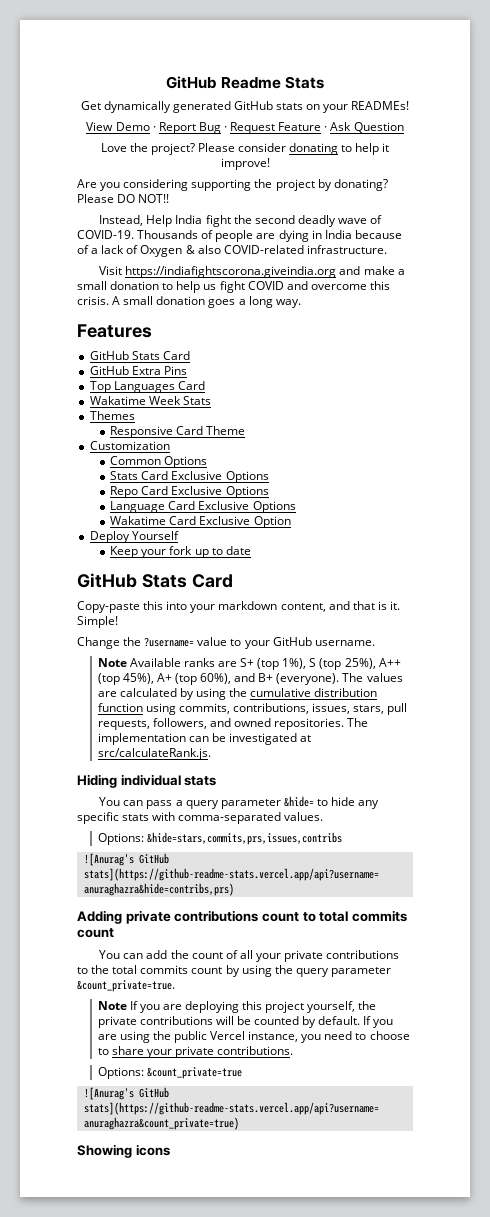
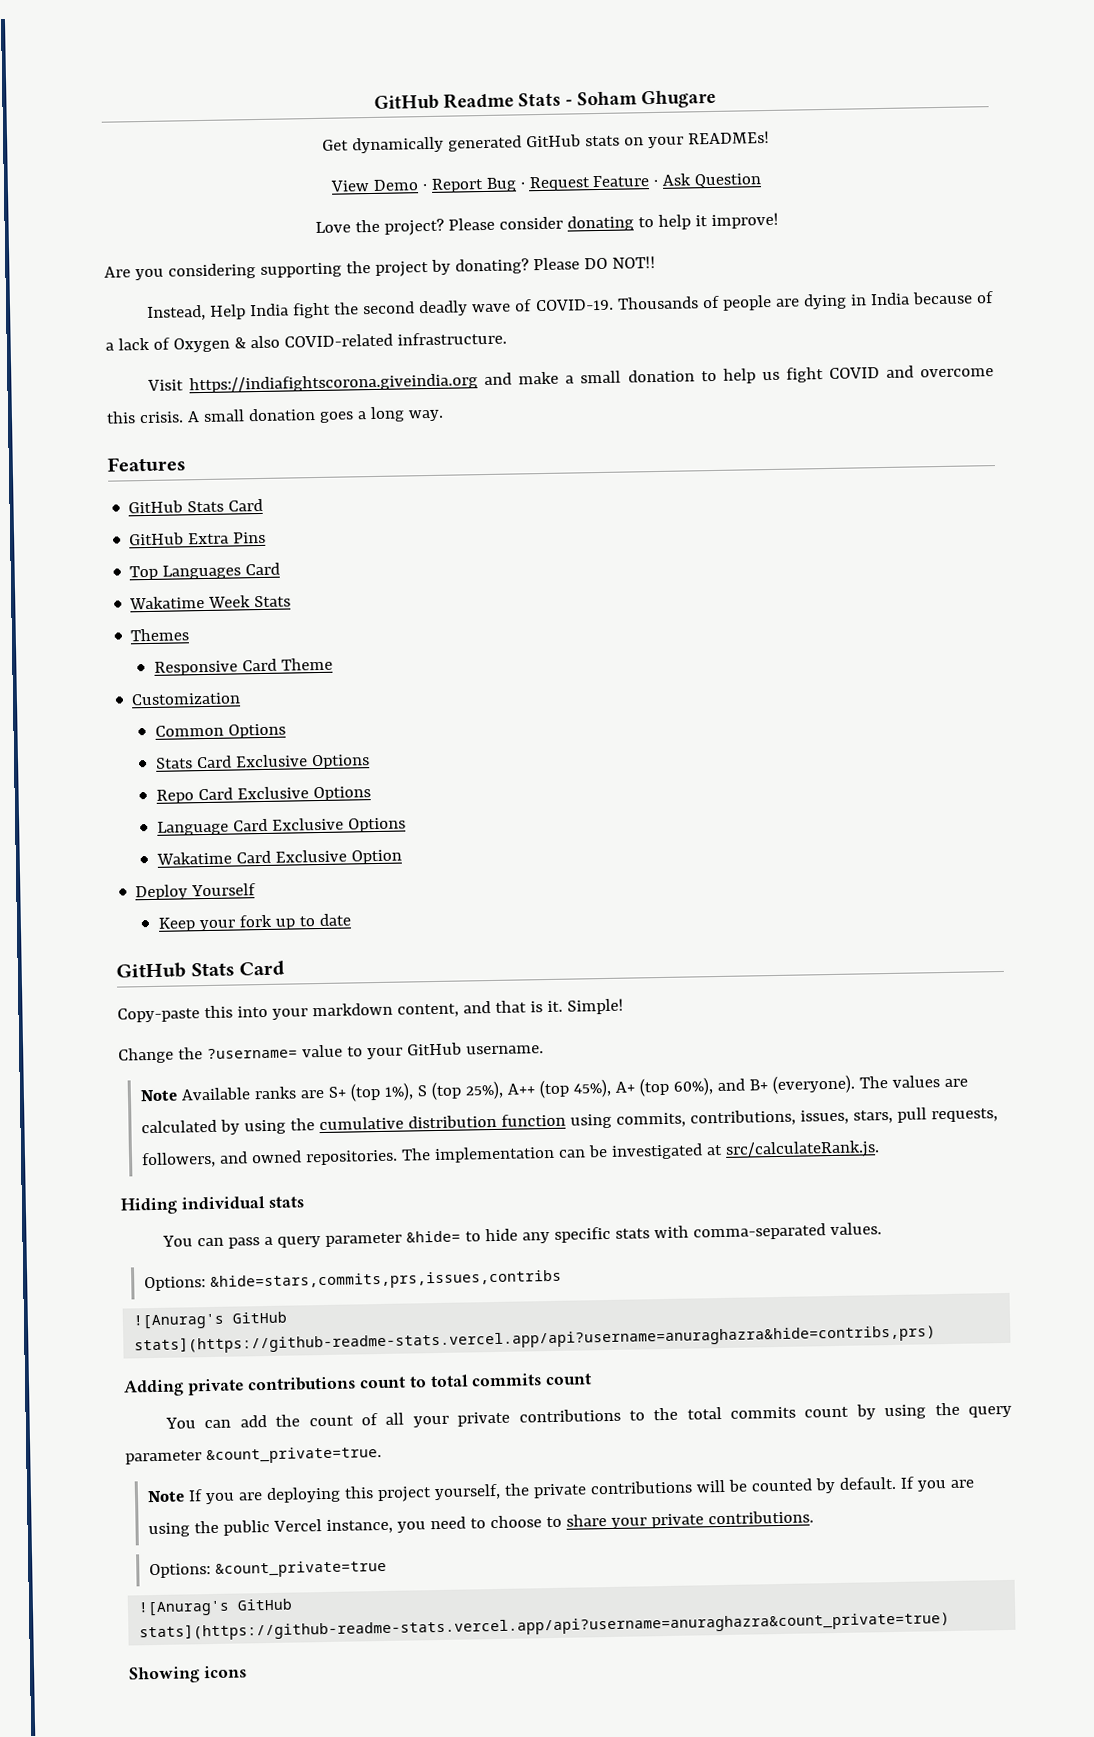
(324, 82) none -> [565,89,717,109] - Soham Ghugare

